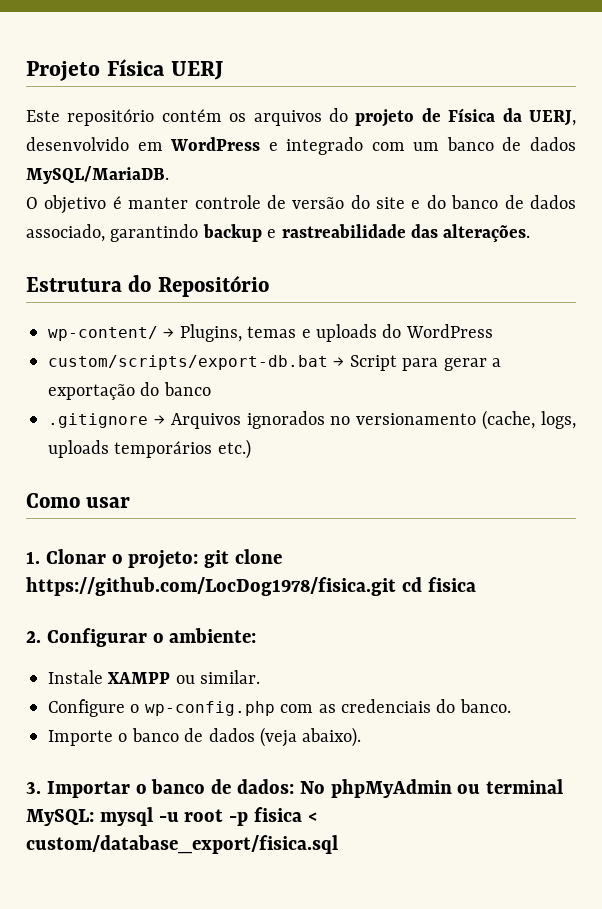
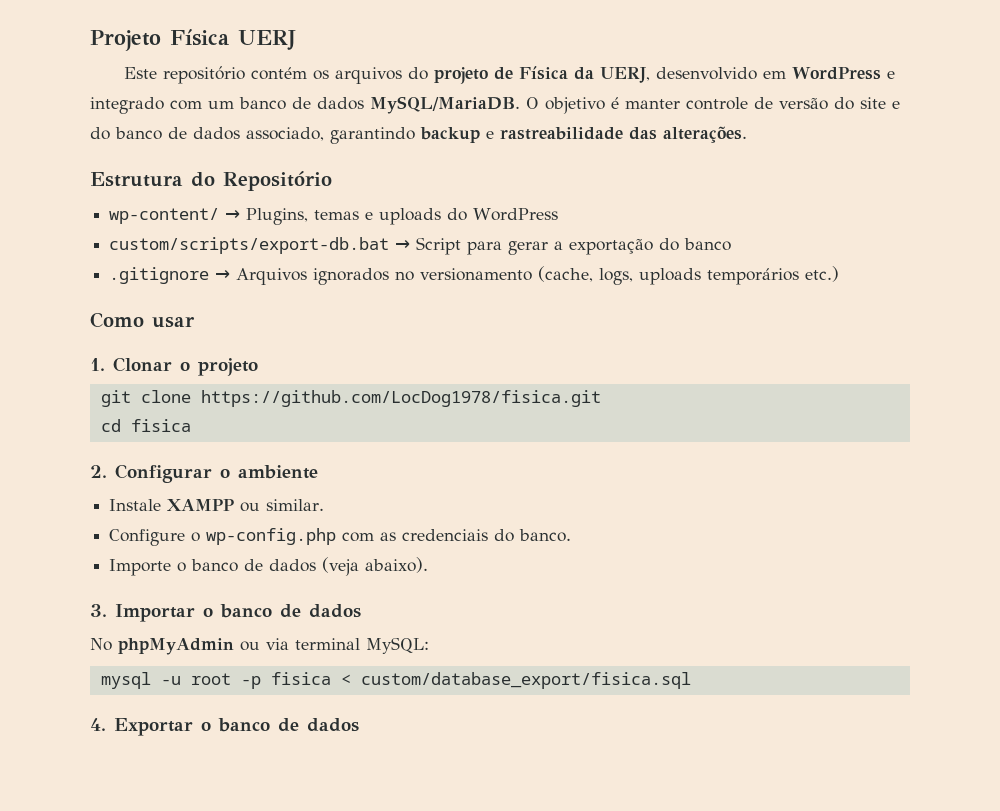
(169, 175) // -> (520, 105) none
[128,550,199,569] projeto: -> [198,358,258,376] projeto //
(396, 586) none -> (601, 398) //
[169,628,257,643] ambiente: -> [238,465,318,479] ambiente
[237,779,295,794] dados: -> [309,604,361,618] dados //
(481, 789) none -> [266,638,289,650] via
(94, 817) none -> (429, 645) //
(338, 844) none -> [90,718,359,736] // 4. Exportar o banco de dados

